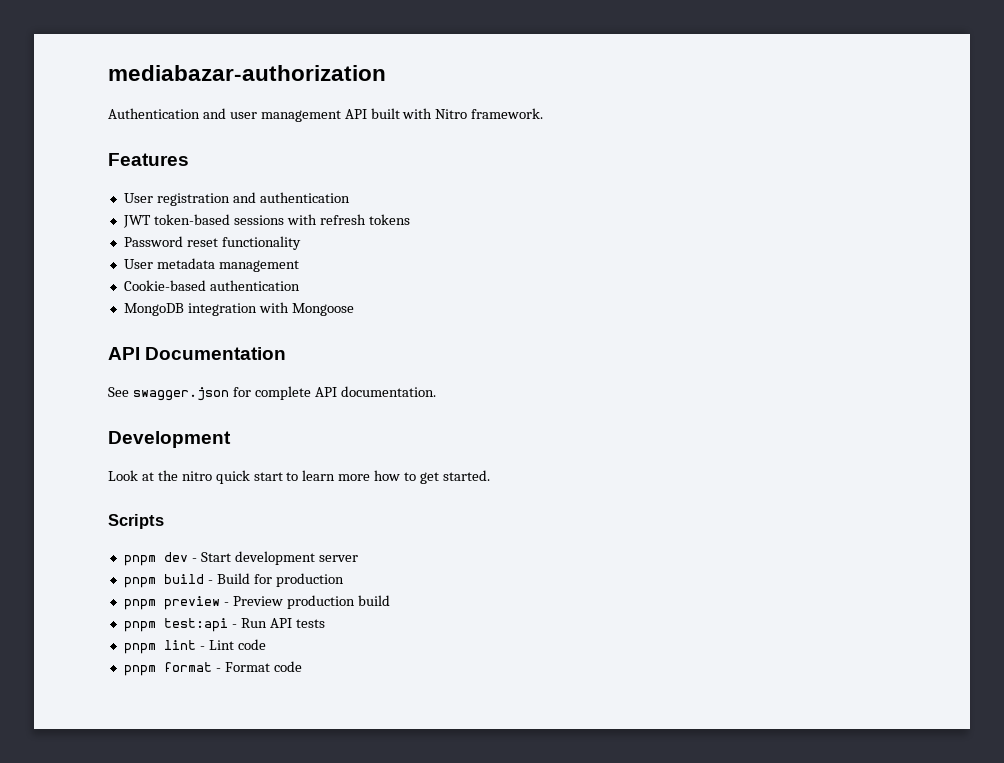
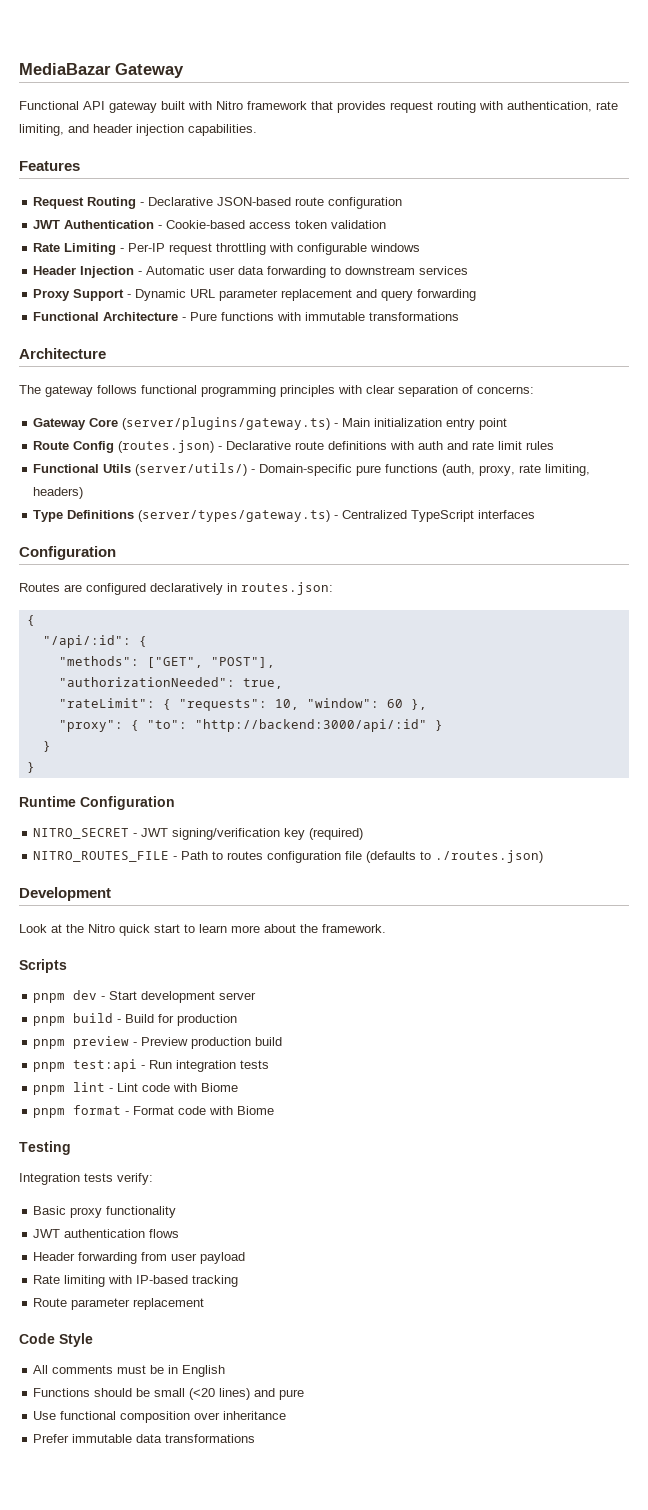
[108,65,386,81] [108,108,544,122] [108,153,189,166] [123,192,350,206] [122,214,410,228] [123,236,301,250] [123,258,299,272] [123,280,300,291] [123,302,354,316] [108,347,287,360] [108,386,436,401] mediabazar-authorization // Authentication and user management API built with Nitro framework. // Features // User registration and authentication // JWT token-based sessions with refresh tokens // Password reset functionality // User metadata management // Cookie-based authentication // MongoDB integration with Mongoose // API Documentation // See swagger.json for complete API documentation. -> [19,63,184,78] [19,101,618,113] [19,124,257,136] [19,161,80,171] [33,197,403,209] [33,220,387,229] [33,243,421,255] [33,266,469,278] [33,289,477,301] [33,312,460,321] [19,348,106,359] [19,385,534,397] [33,417,508,430] [33,440,555,453] [33,463,591,476] [33,487,84,499] [33,510,536,522] [19,546,116,560] [19,582,333,595] [26,615,35,626] [42,635,147,648] [58,656,275,668] [58,677,283,689] [58,698,427,711] [58,719,443,732] [42,741,51,752] [26,762,35,773] [19,796,175,810] [33,828,364,840] [33,850,544,863] MediaBazar Gateway // Functional API gateway built with Nitro framework that provides request routing with authentication, rate limiting, and header injection capabilities. // Features // Request Routing - Declarative JSON-based route configuration // JWT Authentication - Cookie-based access token validation // Rate Limiting - Per-IP request throttling with configurable windows // Header Injection - Automatic user data forwarding to downstream services // Proxy Support - Dynamic URL parameter replacement and query forwarding // Functional Architecture - Pure functions with immutable transformations // Architecture // The gateway follows functional programming principles with clear separation of concerns: // Gateway Core (server/plugins/gateway.ts) - Main initialization entry point // Route Config (routes.json) - Declarative route definitions with auth and rate limit rules // Functional Utils (server/utils/) - Domain-specific pure functions (auth, proxy, rate limiting, headers) // Type Definitions (server/types/gateway.ts) - Centralized TypeScript interfaces // Configuration // Routes are configured declaratively in routes.json: // { // "/api/:id": { // "methods": ["GET", "POST"], // "authorizationNeeded": true, // "rateLimit": { "requests": 10, "window": 60 }, // "proxy": { "to": "http://backend:3000/api/:id" } // } // } // Runtime Configuration // NITRO_SECRET - JWT signing/verification key (required) // NITRO_ROUTES_FILE - Path to routes configuration file (defaults to ./routes.json)
[181,471,212,481] nitro -> [88,924,115,933] Nitro
[374,470,490,484] how to get started. -> [264,924,386,933] about the framework.
[269,618,292,628] API -> [176,1060,237,1072] integration
(266, 644) none -> [173,1083,239,1092] with Biome
(302, 666) none -> [209,1106,275,1115] [19,1141,71,1155] [19,1173,153,1185] [33,1206,177,1218] [33,1229,180,1238] [33,1252,246,1264] [33,1275,239,1287] [33,1298,205,1310] [19,1333,93,1347] [33,1365,226,1377] [33,1388,305,1400] [33,1411,287,1423] [33,1434,256,1443] with Biome // Testing // Integration tests verify: // Basic proxy functionality // JWT authentication flows // Header forwarding from user payload // Rate limiting with IP-based tracking // Route parameter replacement // Code Style // All comments must be in English // Functions should be small (<20 lines) and pure // Use functional composition over inheritance // Prefer immutable data transformations

